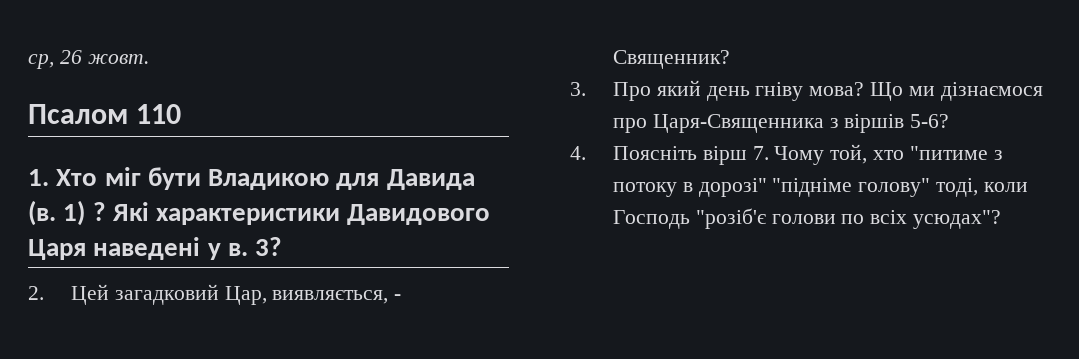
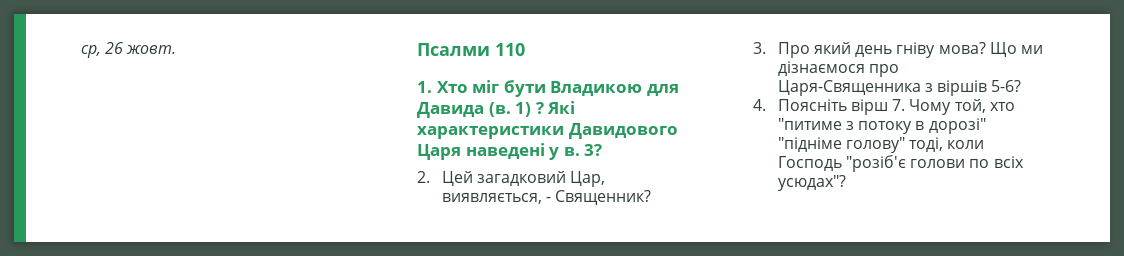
[28,104,128,124] Псалом -> [417,43,490,56] Псалми

